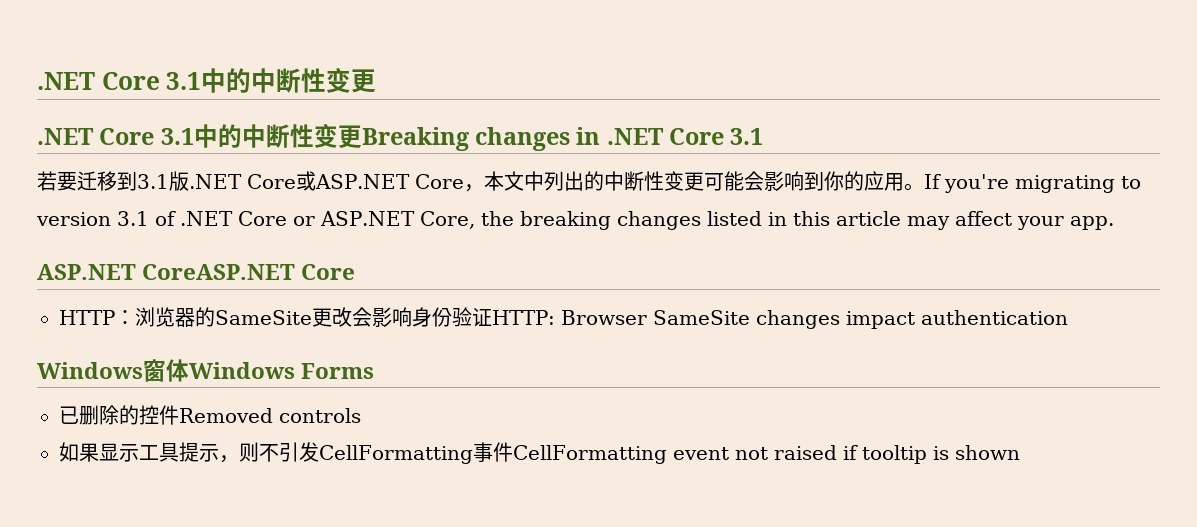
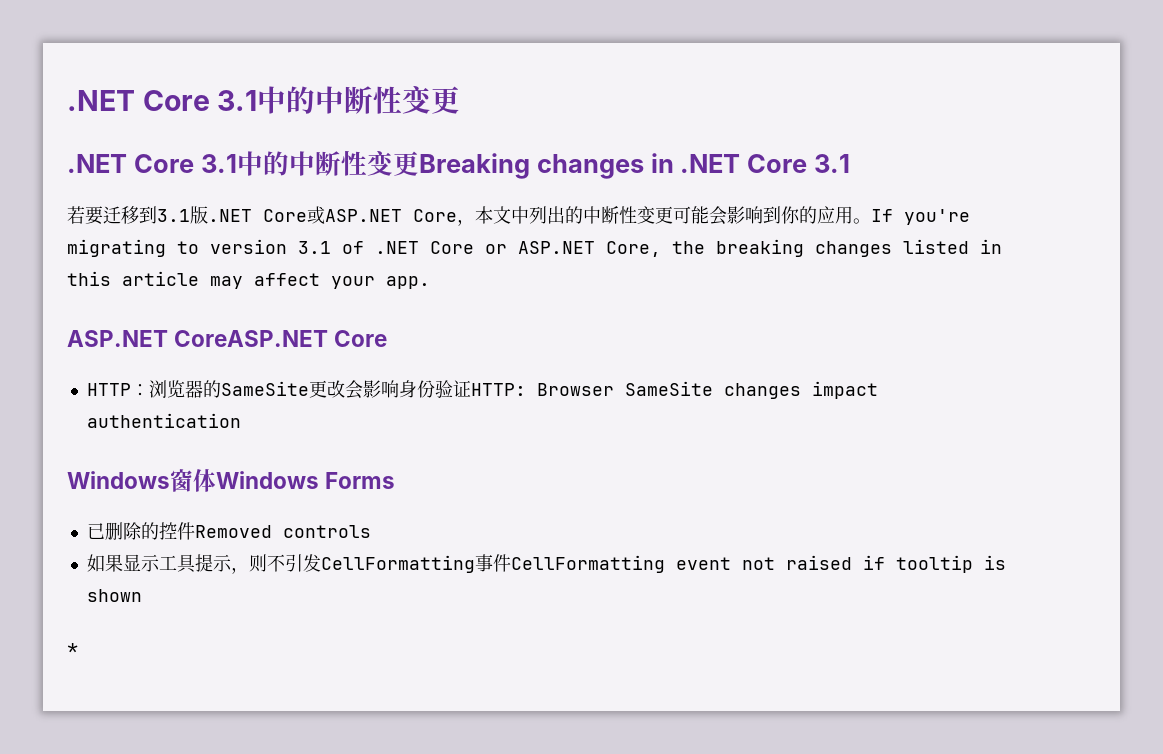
(1020, 452) none -> [67,643,78,654] // *

